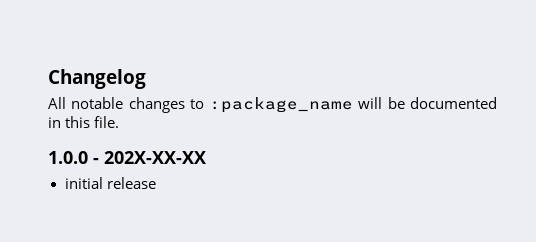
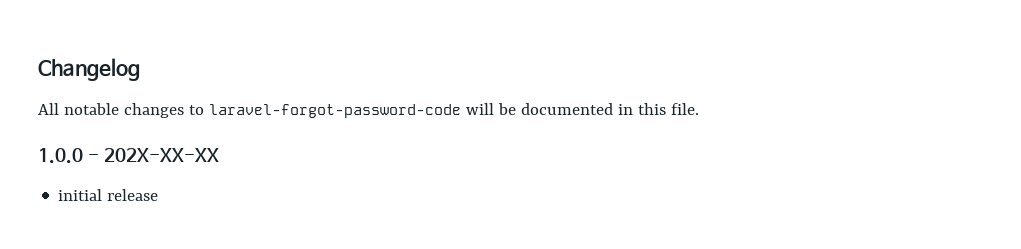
[209,97,353,113] :package_name -> [208,104,461,118] laravel-forgot-password-code

